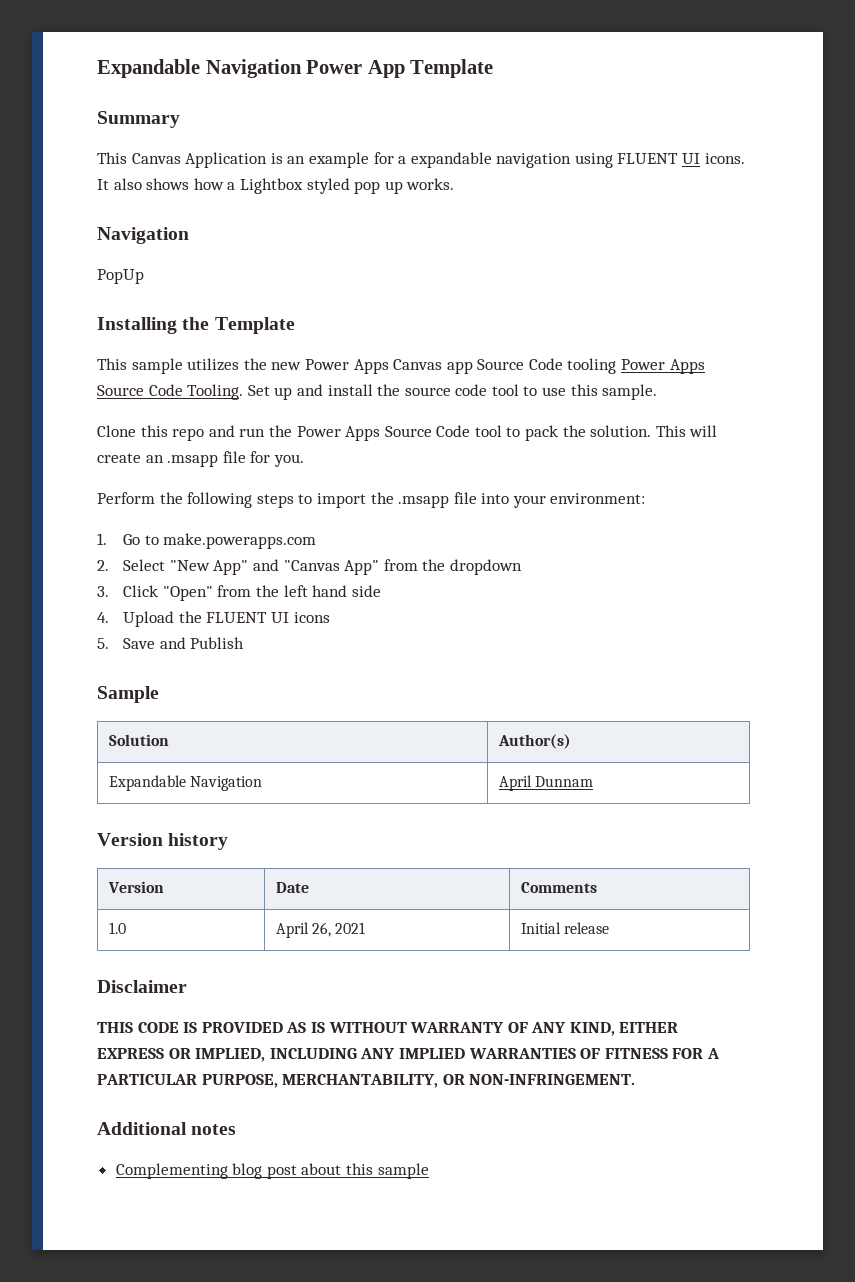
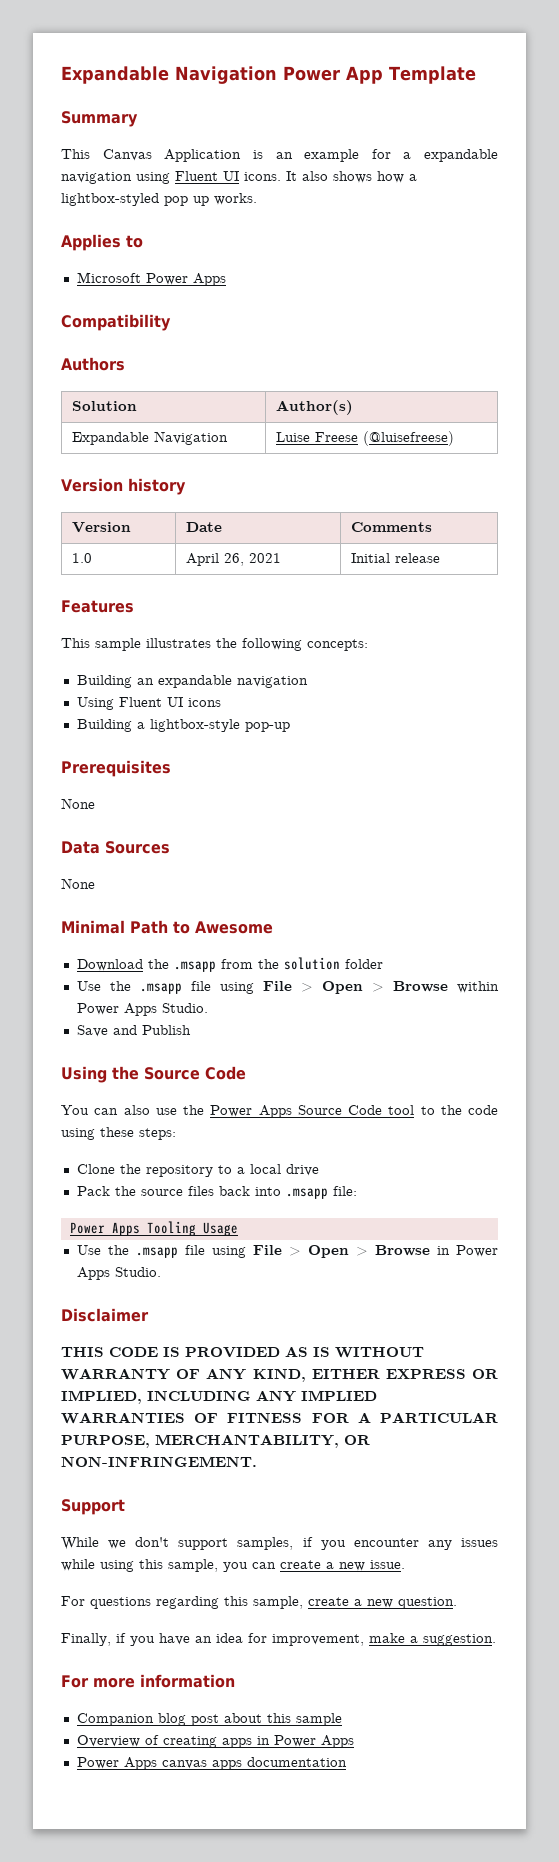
[617,153,679,164] FLUENT -> [175,171,218,181] Fluent
[239,178,350,194] Lightbox styled -> [61,193,159,206] lightbox-styled
[97,227,189,244] [97,269,144,284] [97,317,295,334] [97,358,705,374] [97,384,658,400] [97,425,718,441] [97,451,304,467] [97,492,646,508] [97,533,317,549] [97,559,522,575] [97,585,381,601] [97,611,330,627] [97,637,245,649] [97,686,159,703] Navigation // PopUp // Installing the Template // This sample utilizes the new Power Apps Canvas app Source Code tooling Power Apps Source Code Tooling. Set up and install the source code tool to use this sample. // Clone this repo and run the Power Apps Source Code tool to pack the solution. This will create an .msapp file for you. // Perform the following steps to import the .msapp file into your environment: // 1. Go to make.powerapps.com // 2. Select "New App" and "Canvas App" from the dropdown // 3. Click "Open" from the left hand side // 4. Upload the FLUENT UI icons // 5. Save and Publish // Sample -> [61,234,143,251] [76,272,226,286] [61,314,171,331] [61,357,125,371] Applies to // Microsoft Power Apps // Compatibility // Authors
[498,775,594,791] April Dunnam -> [275,431,454,446] Luise Freese (@luisefreese)
(610, 928) none -> [61,600,134,613] [61,638,368,651] [76,675,308,688] [76,697,221,710] [76,719,290,732] [61,760,171,777] [61,798,95,809] [61,841,170,854] [61,878,95,889] [61,920,273,934] [76,957,383,972] [76,981,499,994] [76,1003,208,1016] [76,1025,191,1037] [61,1066,246,1083] [61,1105,498,1118] [61,1127,176,1140] [76,1164,319,1177] [76,1186,357,1199] [69,1221,238,1236] [76,1245,498,1258] [76,1267,161,1280] // Features // This sample illustrates the following concepts: // Building an expandable navigation // Using Fluent UI icons // Building a lightbox-style pop-up // Prerequisites // None // Data Sources // None // Minimal Path to Awesome // Download the .msapp from the solution folder // Use the .msapp file using File > Open > Browse within Power Apps Studio. // Save and Publish // Using the Source Code // You can also use the Power Apps Source Code tool to the code using these steps: // Clone the repository to a local drive // Pack the source files back into .msapp file: // Power Apps Tooling Usage // Use the .msapp file using File > Open > Browse in Power Apps Studio.
[97,1122,237,1135] [115,1163,228,1179] Additional notes // Complementing -> [61,1499,125,1515] [61,1537,498,1550] [61,1559,405,1572] [61,1596,457,1609] [61,1633,496,1646] [61,1674,235,1688] [76,1713,154,1726] Support // While we don't support samples, if you encounter any issues while using this sample, you can create a new issue. // For questions regarding this sample, create a new question. // Finally, if you have an idea for improvement, make a suggestion. // For more information // Companion
(429, 1171) none -> [76,1735,354,1748] [76,1757,347,1770] // Overview of creating apps in Power Apps // Power Apps canvas apps documentation

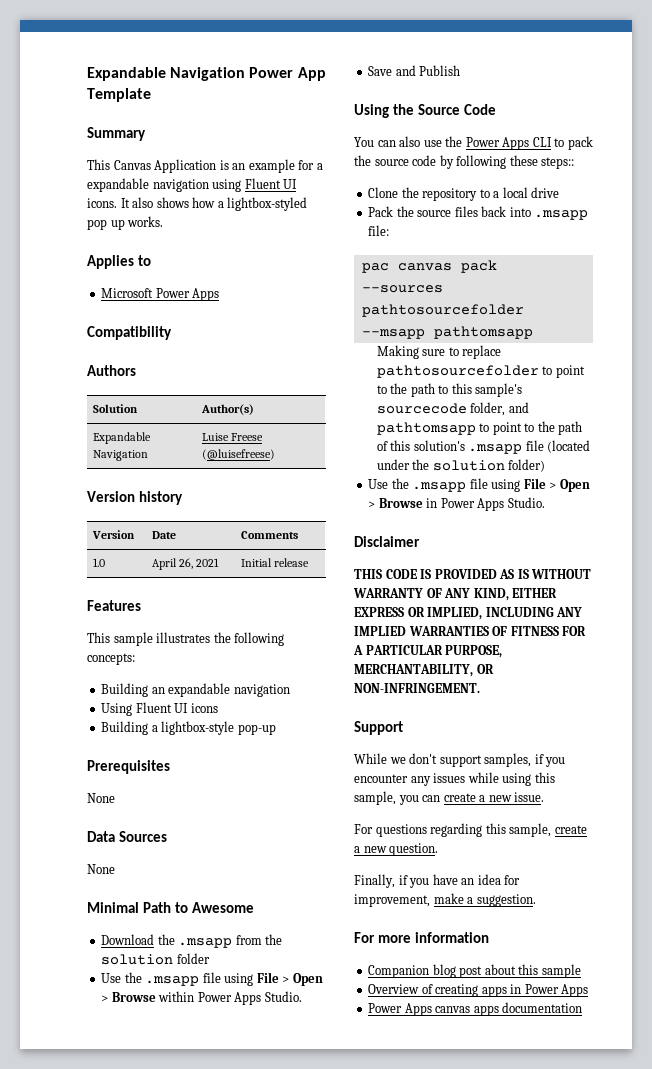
[297,1105,498,1115] [61,1127,176,1140] Source Code tool to the code using these steps: -> [532,136,593,150] [354,155,575,169] CLI to pack the source code by following these steps::
[69,1221,238,1236] Power Apps Tooling Usage -> [361,260,497,273] [361,285,443,293] [361,304,524,317] [361,326,533,339] [376,345,502,359] [376,365,585,378] [376,383,523,397] [376,402,529,416] [376,421,583,435] [376,440,591,454] [376,459,546,472] pac canvas pack --sources pathtosourcefolder --msapp pathtomsapp // Making sure to replace pathtosourcefolder to point to the path to this sample's sourcecode folder, and pathtomsapp to point to the path of this solution's .msapp file (located under the solution folder)

